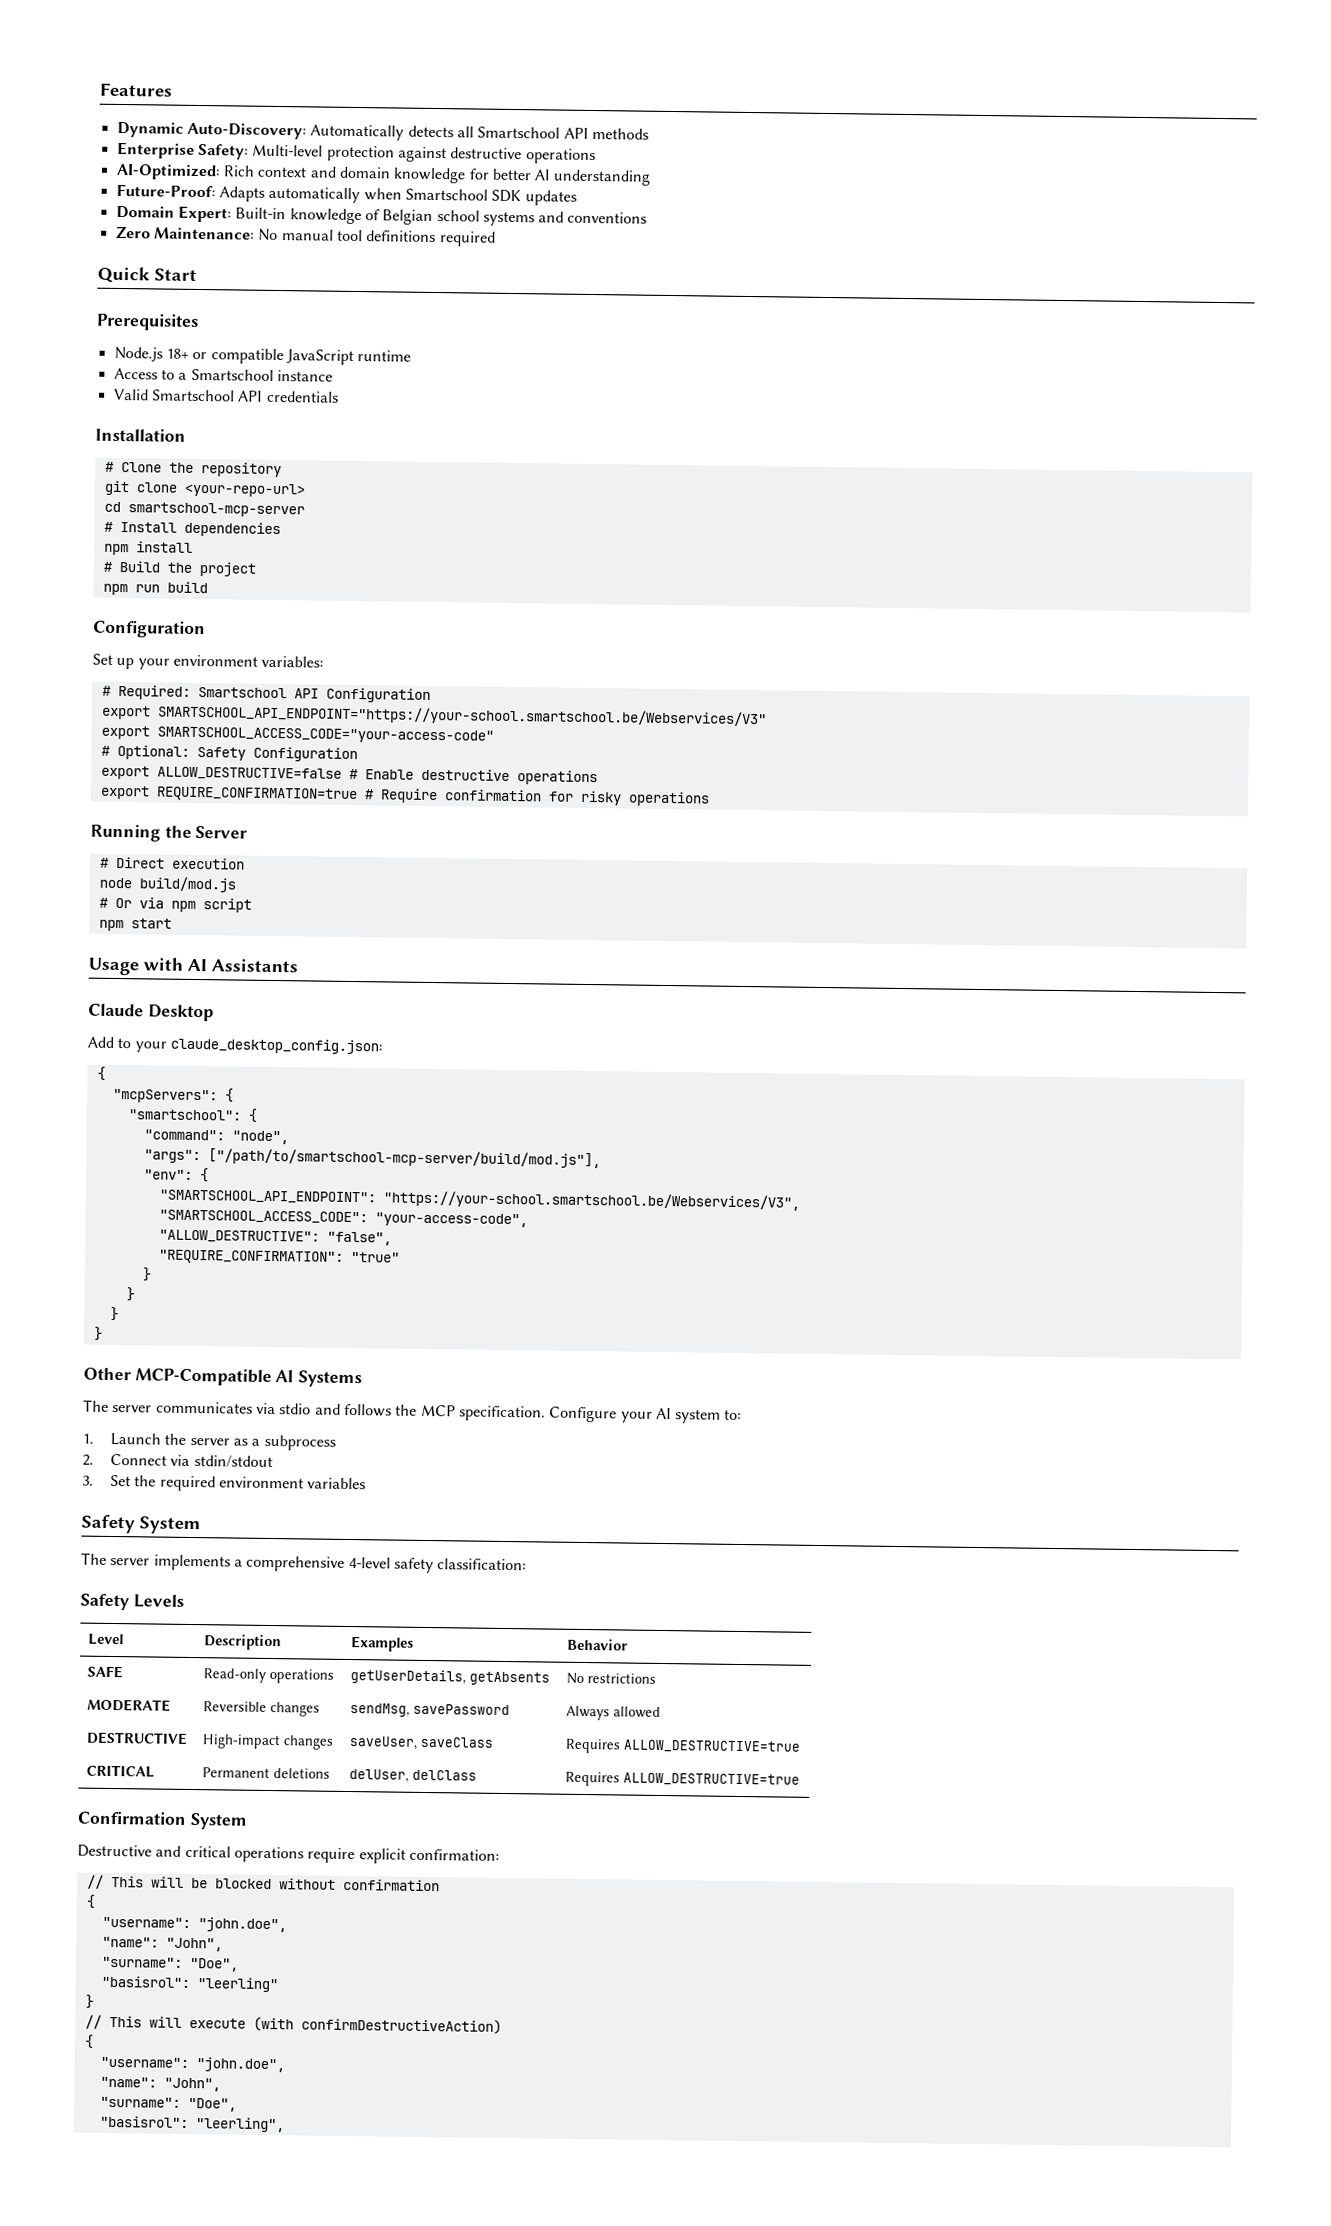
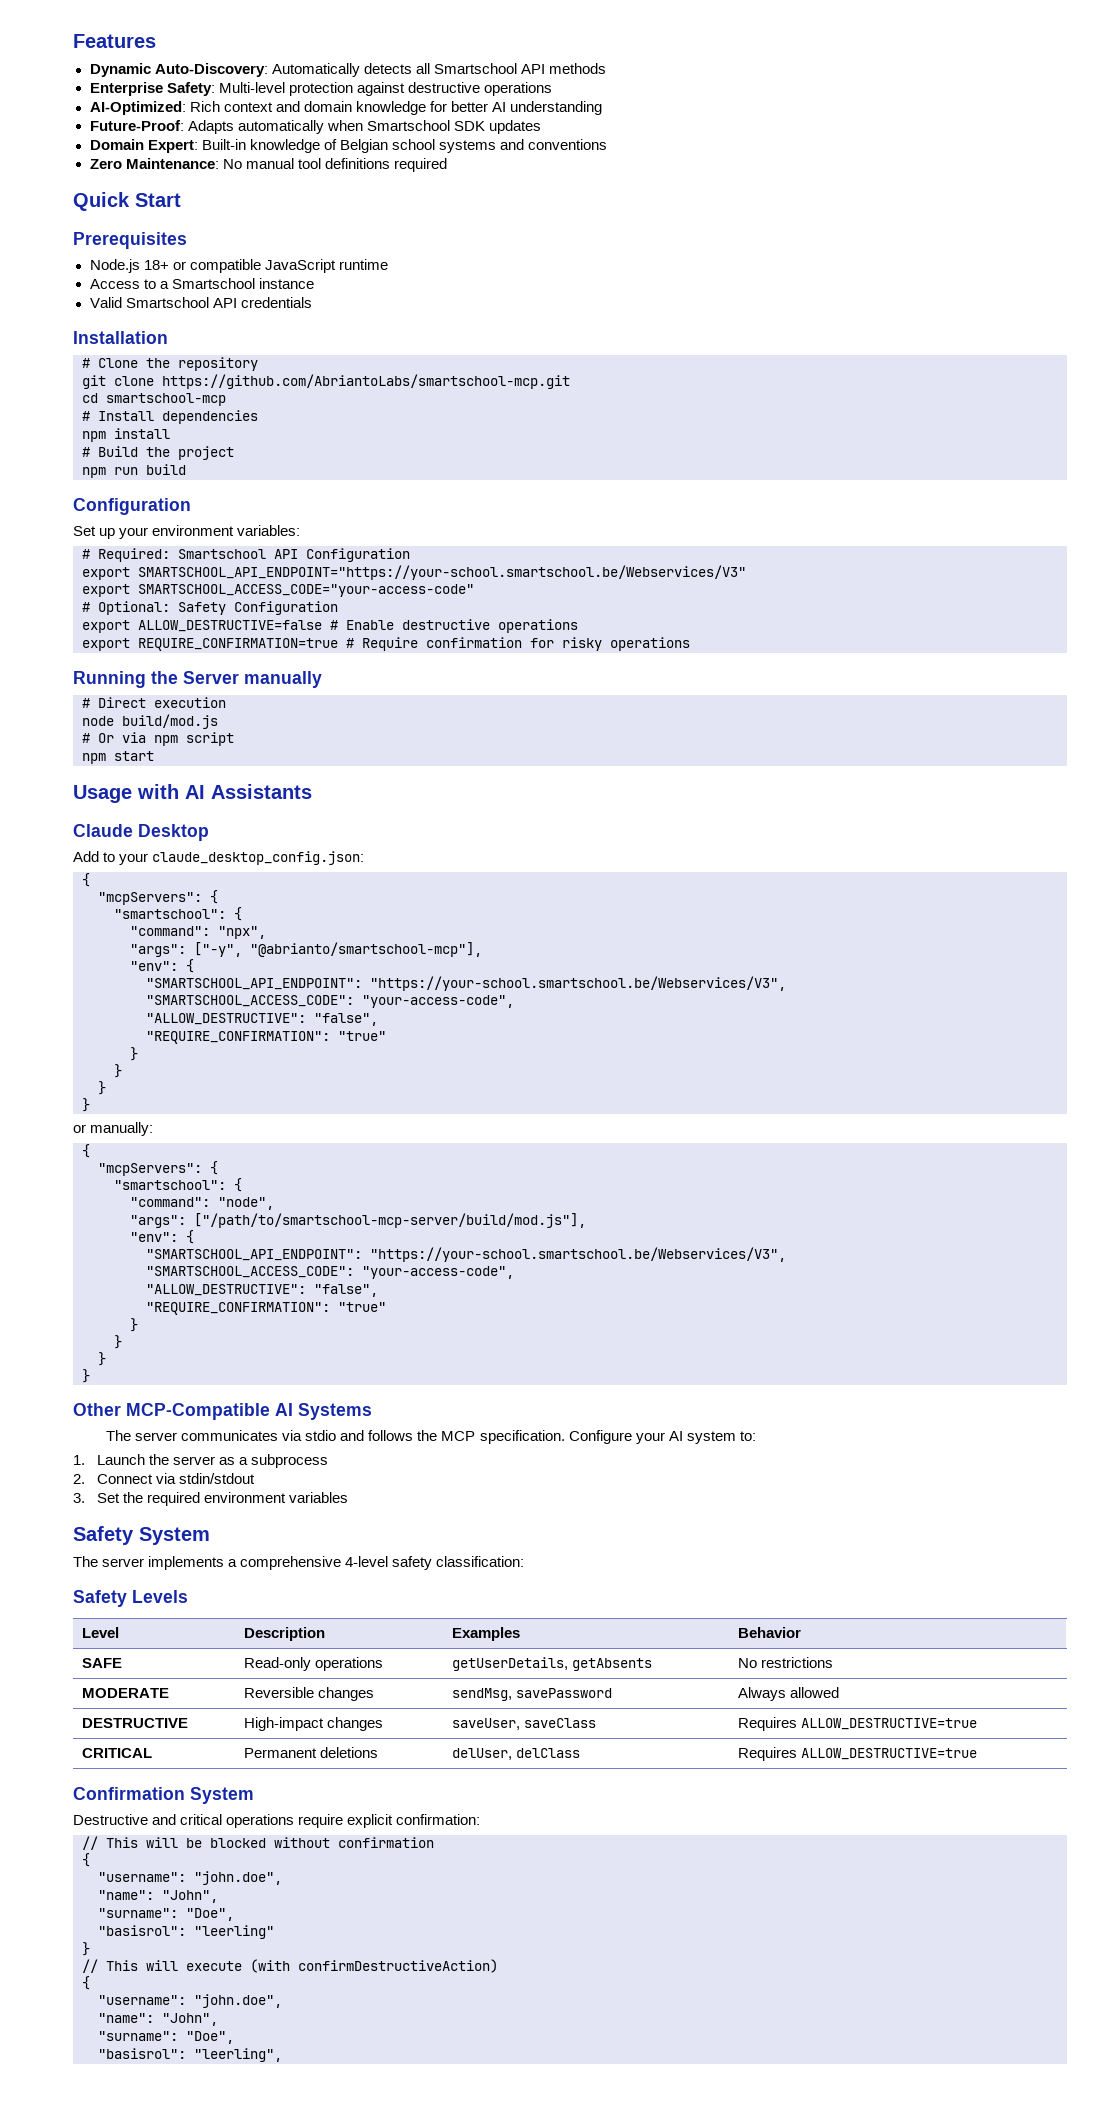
[183,482,305,498] <your-repo-url> -> [162,374,570,389] https://github.com/AbriantoLabs/smartschool-mcp.git
[127,502,305,518] smartschool-mcp-server -> [106,393,226,406] smartschool-mcp
(249, 832) none -> [244,671,322,688] manually
(258, 1115) none -> [130,926,266,939] [130,942,482,957] [130,959,194,973] [146,976,786,991] [146,995,514,1008] [146,1013,378,1026] [146,1031,386,1044] [130,1047,138,1061] [114,1064,122,1078] [98,1081,106,1095] [82,1098,90,1112] [73,1122,154,1136] [82,1144,90,1158] [98,1161,218,1176] [114,1178,242,1192] // "command": "npx", // "args": ["-y", "@abrianto/smartschool-mcp"], // "env": { // "SMARTSCHOOL_API_ENDPOINT": "https://your-school.smartschool.be/Webservices/V3", // "SMARTSCHOOL_ACCESS_CODE": "your-access-code", // "ALLOW_DESTRUCTIVE": "false", // "REQUIRE_CONFIRMATION": "true" // } // } // } // } // or manually: // { // "mcpServers": { // "smartschool": {

